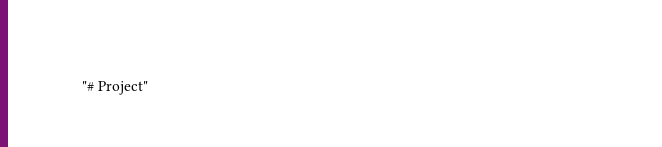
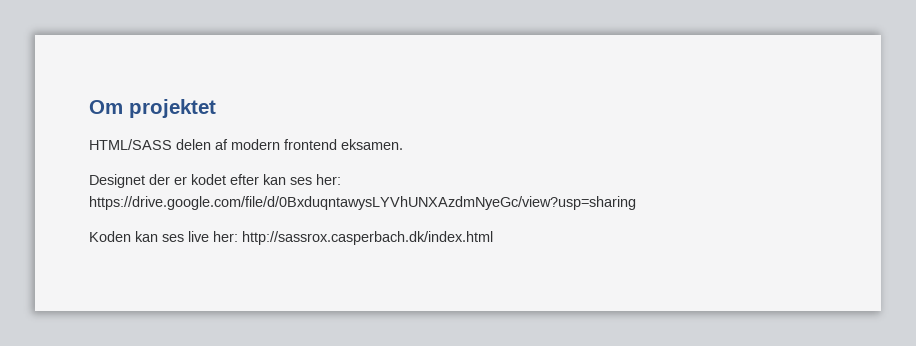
[82,81,149,95] "# Project" -> [89,99,216,118] [89,139,403,150] [89,174,341,188] [89,196,636,210] [89,231,493,245] Om projektet // HTML/SASS delen af modern frontend eksamen. // Designet der er kodet efter kan ses her: https://drive.google.com/file/d/0BxduqntawysLYVhUNXAzdmNyeGc/view?usp=sharing // Koden kan ses live her: http://sassrox.casperbach.dk/index.html

